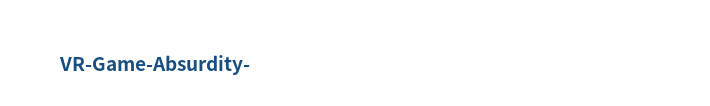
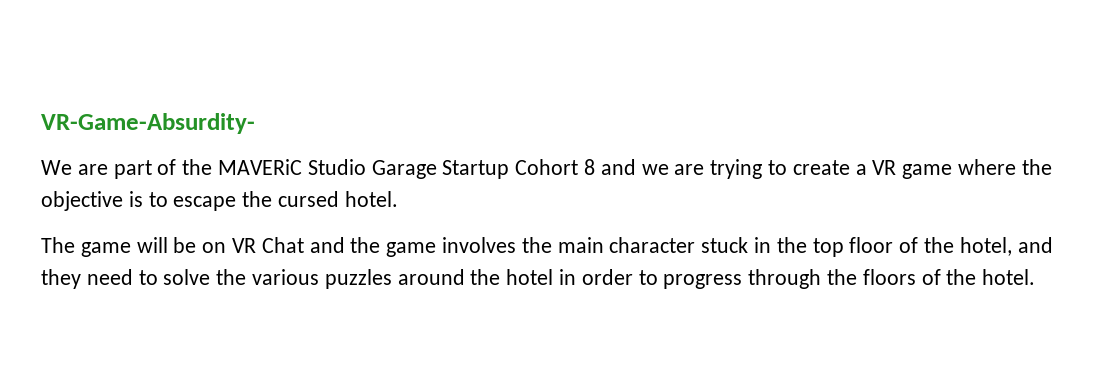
(250, 65) none -> [41,159,1052,179] [41,191,398,211] [41,237,1053,257] [41,269,1036,289] // We are part of the MAVERiC Studio Garage Startup Cohort 8 and we are trying to create a VR game where the objective is to escape the cursed hotel. // The game will be on VR Chat and the game involves the main character stuck in the top floor of the hotel, and they need to solve the various puzzles around the hotel in order to progress through the floors of the hotel.

